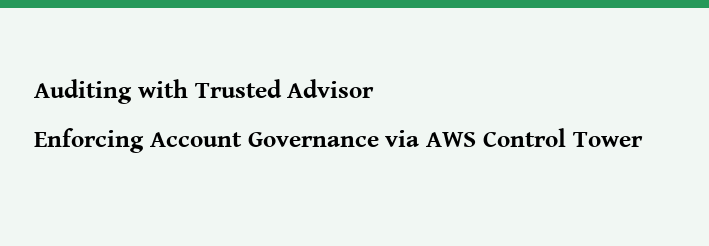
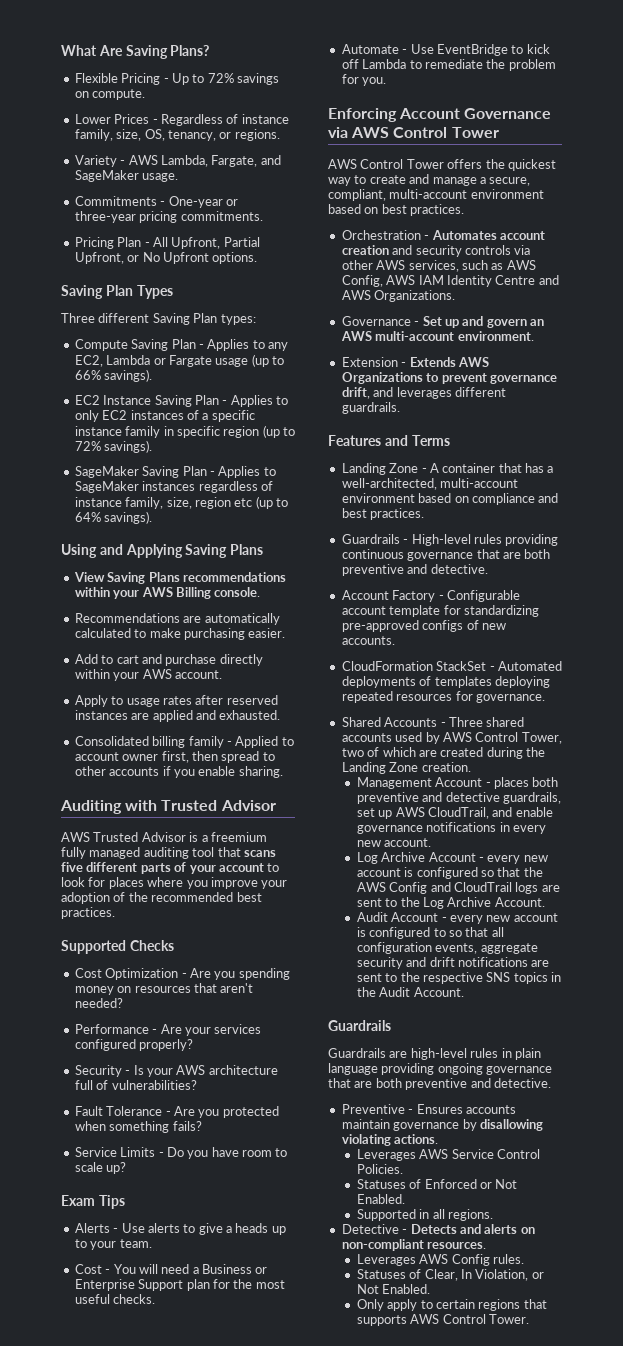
[34,79,375,104] Auditing with Trusted Advisor -> [61,45,210,59] [74,73,279,85] [74,89,146,100] [74,114,289,126] [74,129,280,141] [74,155,281,167] [74,170,179,182] [74,196,238,208] [74,211,263,223] [74,237,260,249] [74,252,258,264] [61,285,173,299] [61,313,256,325] [74,339,288,351] [74,354,284,367] [74,369,153,382] [74,395,288,407] [74,410,255,422] [74,425,295,438] [74,440,153,453] [74,466,276,478] [74,481,273,493] [74,496,288,509] [74,511,153,524] [61,544,264,558] [73,572,286,584] [74,587,261,599] [74,613,280,625] [74,628,286,640] [74,654,263,666] [74,669,222,681] [74,695,278,707] [74,710,281,722] [74,736,294,748] [74,751,275,763] [74,766,283,778] [60,800,276,814] [61,832,267,842] [61,847,276,859] [61,862,280,874] [61,877,288,889] [61,892,262,904] [61,907,115,919] [61,940,174,954] [74,968,290,980] [74,983,254,995] [74,998,123,1008] [74,1024,262,1036] [74,1039,194,1051] [74,1065,278,1077] [74,1080,197,1090] [74,1106,279,1118] [74,1121,202,1133] [74,1147,288,1159] [74,1162,127,1174] [61,1195,125,1209] [74,1223,286,1235] [74,1239,152,1250] [74,1264,268,1274] [74,1279,285,1291] [74,1294,156,1304] [341,44,550,56] [341,59,556,71] [341,74,387,86] What Are Saving Plans? // Flexible Pricing - Up to 72% savings on compute. // Lower Prices - Regardless of instance family, size, OS, tenancy, or regions. // Variety - AWS Lambda, Fargate, and SageMaker usage. // Commitments - One-year or three-year pricing commitments. // Pricing Plan - All Upfront, Partial Upfront, or No Upfront options. // Saving Plan Types // Three different Saving Plan types: // Compute Saving Plan - Applies to any EC2, Lambda or Fargate usage (up to 66% savings). // EC2 Instance Saving Plan - Applies to only EC2 instances of a specific instance family in specific region (up to 72% savings). // SageMaker Saving Plan - Applies to SageMaker instances regardless of instance family, size, region etc (up to 64% savings). // Using and Applying Saving Plans // View Saving Plans recommendations within your AWS Billing console. // Recommendations are automatically calculated to make purchasing easier. // Add to cart and purchase directly within your AWS account. // Apply to usage rates after reserved instances are applied and exhausted. // Consolidated billing family - Applied to account owner first, then spread to other accounts if you enable sharing. // Auditing with Trusted Advisor // AWS Trusted Advisor is a freemium fully managed auditing tool that scans five different parts of your account to look for places where you improve your adoption of the recommended best practices. // Supported Checks // Cost Optimization - Are you spending money on resources that aren't needed? // Performance - Are your services configured properly? // Security - Is your AWS architecture full of vulnerabilities? // Fault Tolerance - Are you protected when something fails? // Service Limits - Do you have room to scale up? // Exam Tips // Alerts - Use alerts to give a heads up to your team. // Cost - You will need a Business or Enterprise Support plan for the most useful checks. // Automate - Use EventBridge to kick off Lambda to remediate the problem for you.
(643, 139) none -> [328,159,556,171] [328,174,531,186] [328,189,544,201] [328,204,465,216] [341,230,545,240] [341,245,531,257] [341,260,536,272] [341,275,559,287] [341,290,456,302] [341,316,544,328] [340,331,534,341] [341,357,489,367] [341,372,557,384] [341,387,506,399] [341,402,400,414] [328,435,450,446] [341,463,554,475] [341,478,519,490] [341,493,559,505] [341,508,425,520] [341,534,559,546] [341,549,551,561] [341,564,488,576] [341,590,520,602] [341,605,539,617] [341,620,506,632] [341,636,395,645] [341,661,562,671] [341,676,550,688] [341,691,545,703] [341,717,525,727] [341,732,562,744] [341,747,545,759] [341,762,471,774] [356,777,559,789] [356,792,561,804] [356,807,553,819] [356,822,546,834] [356,838,432,847] [356,852,548,864] [356,867,543,879] [356,882,560,894] [356,897,545,909] [356,912,558,924] [356,927,504,939] [356,942,538,954] [356,957,550,969] [356,972,561,984] [356,987,464,997] [328,1020,391,1031] [328,1048,541,1060] [328,1063,553,1075] [328,1078,551,1090] [341,1104,516,1114] [341,1119,543,1131] [341,1134,439,1146] [356,1149,540,1161] [356,1164,403,1174] [356,1179,518,1189] [356,1194,405,1204] [356,1209,493,1221] [341,1224,535,1234] [341,1239,487,1251] [356,1254,524,1266] [356,1269,544,1281] [356,1284,431,1294] [356,1299,547,1311] [356,1314,529,1326] // AWS Control Tower offers the quickest way to create and manage a secure, compliant, multi-account environment based on best practices. // Orchestration - Automates account creation and security controls via other AWS services, such as AWS Config, AWS IAM Identity Centre and AWS Organizations. // Governance - Set up and govern an AWS multi-account environment. // Extension - Extends AWS Organizations to prevent governance drift, and leverages different guardrails. // Features and Terms // Landing Zone - A container that has a well-architected, multi-account environment based on compliance and best practices. // Guardrails - High-level rules providing continuous governance that are both preventive and detective. // Account Factory - Configurable account template for standardizing pre-approved configs of new accounts. // CloudFormation StackSet - Automated deployments of templates deploying repeated resources for governance. // Shared Accounts - Three shared accounts used by AWS Control Tower, two of which are created during the Landing Zone creation. // Management Account - places both preventive and detective guardrails, set up AWS CloudTrail, and enable governance notifications in every new account. // Log Archive Account - every new account is configured so that the AWS Config and CloudTrail logs are sent to the Log Archive Account. // Audit Account - every new account is configured to so that all configuration events, aggregate security and drift notifications are sent to the respective SNS topics in the Audit Account. // Guardrails // Guardrails are high-level rules in plain language providing ongoing governance that are both preventive and detective. // Preventive - Ensures accounts maintain governance by disallowing violating actions. // Leverages AWS Service Control Policies. // Statuses of Enforced or Not Enabled. // Supported in all regions. // Detective - Detects and alerts on non-compliant resources. // Leverages AWS Config rules. // Statuses of Clear, In Violation, or Not Enabled. // Only apply to certain regions that supports AWS Control Tower.

